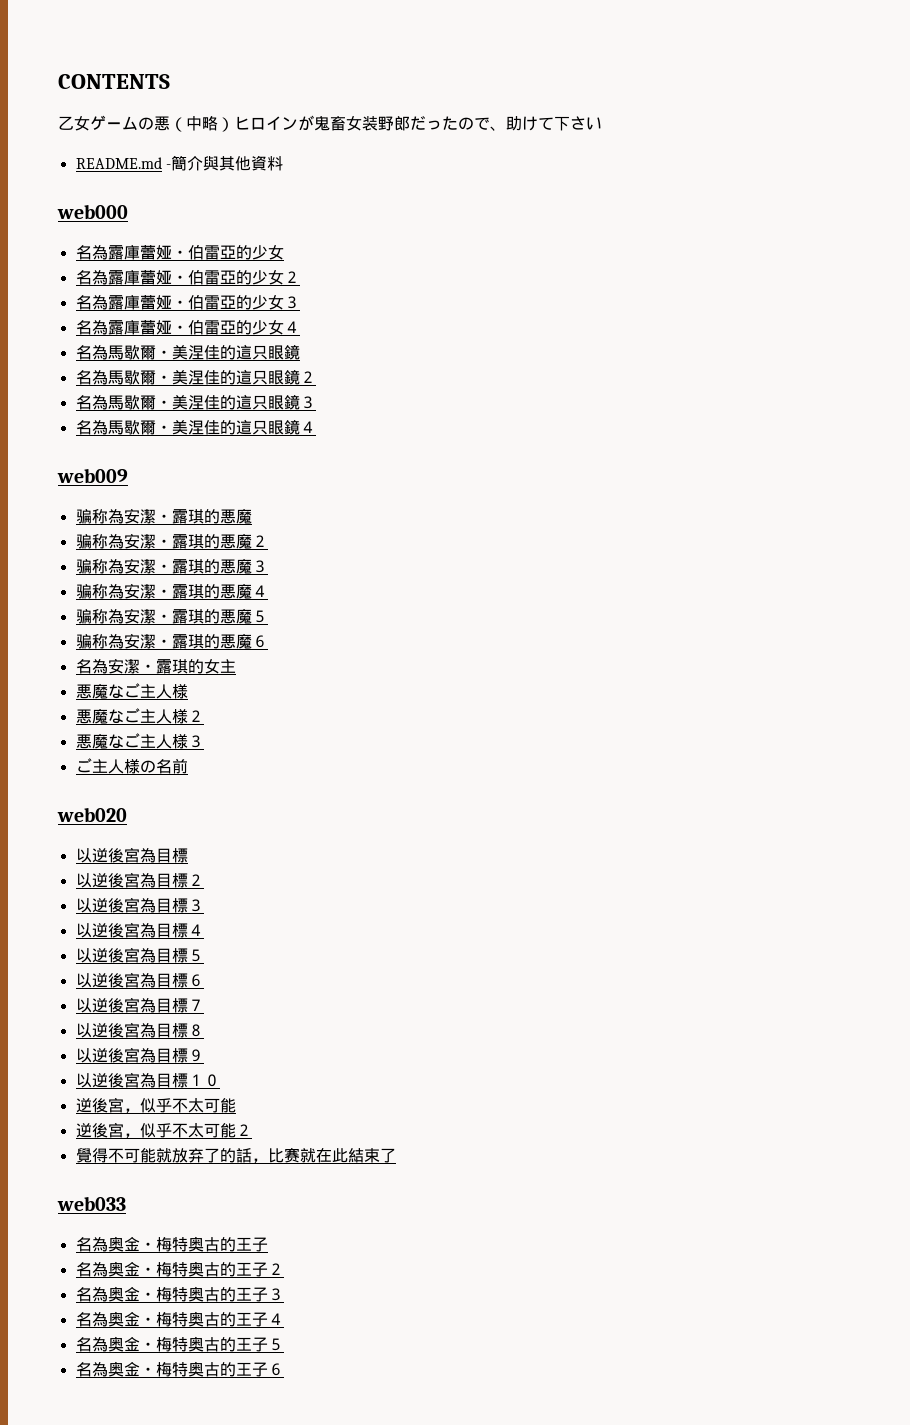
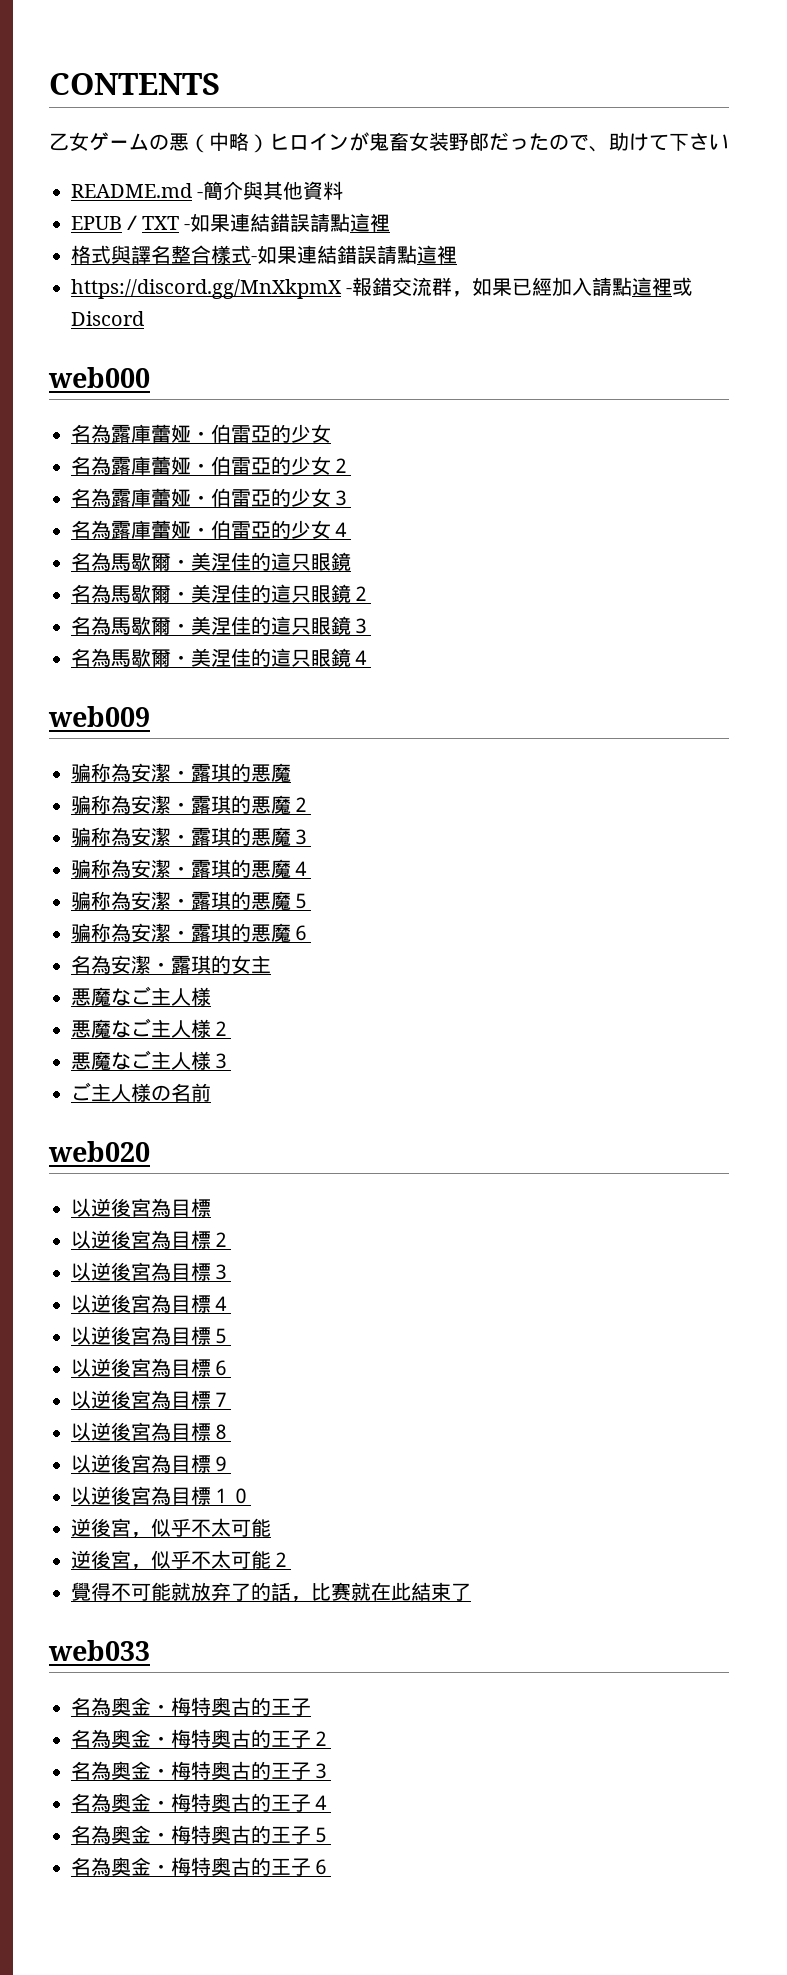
(283, 163) none -> [71,213,391,232] [71,245,457,264] [71,277,693,299] [71,311,144,326] // EPUB／TXT -如果連結錯誤請點這裡 // 格式與譯名整合樣式-如果連結錯誤請點這裡 // https://discord.gg/MnXkpmX -報錯交流群，如果已經加入請點這裡或Discord

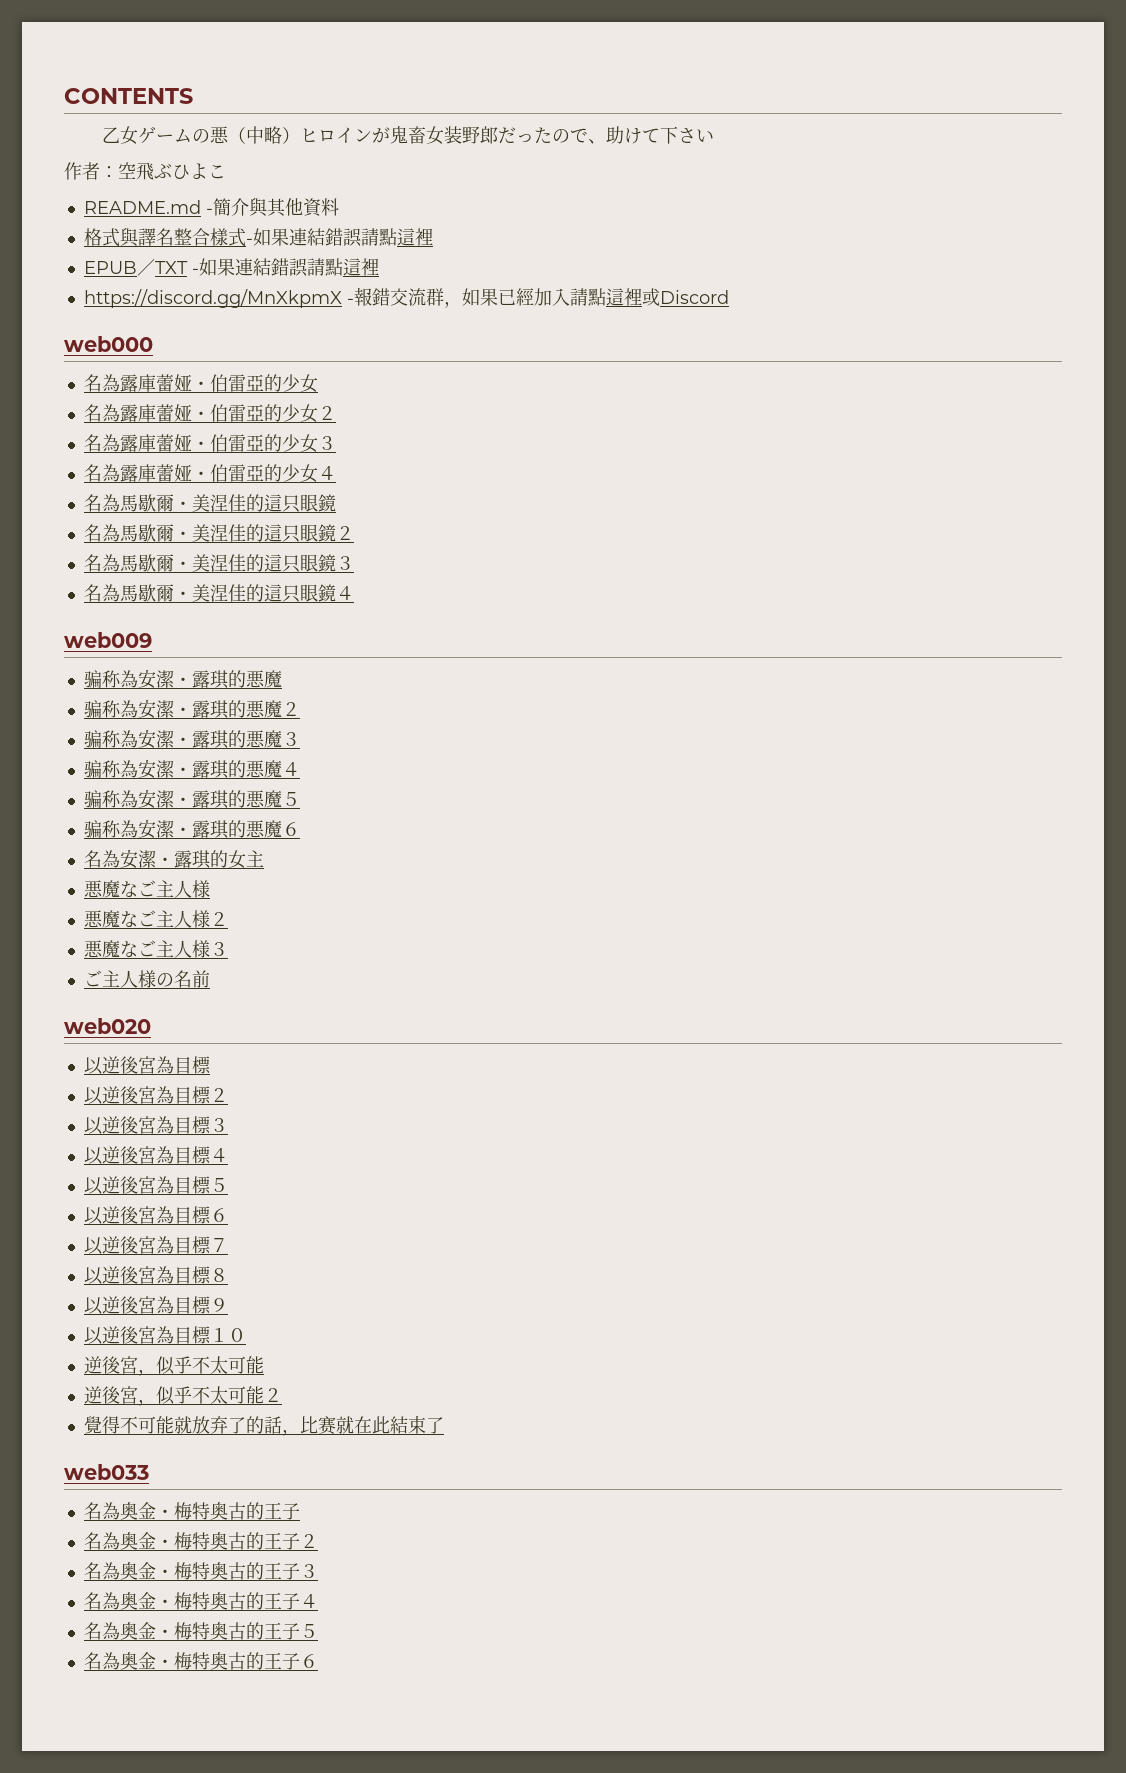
(729, 142) none -> [64,162,226,180] // 作者：空飛ぶひよこ
[71,213,391,232] [71,245,251,264] EPUB／TXT -如果連結錯誤請點這裡 // 格式與譯名整合樣式 -> [83,227,433,247] [83,259,188,276] 格式與譯名整合樣式-如果連結錯誤請點這裡 // EPUB／TXT

